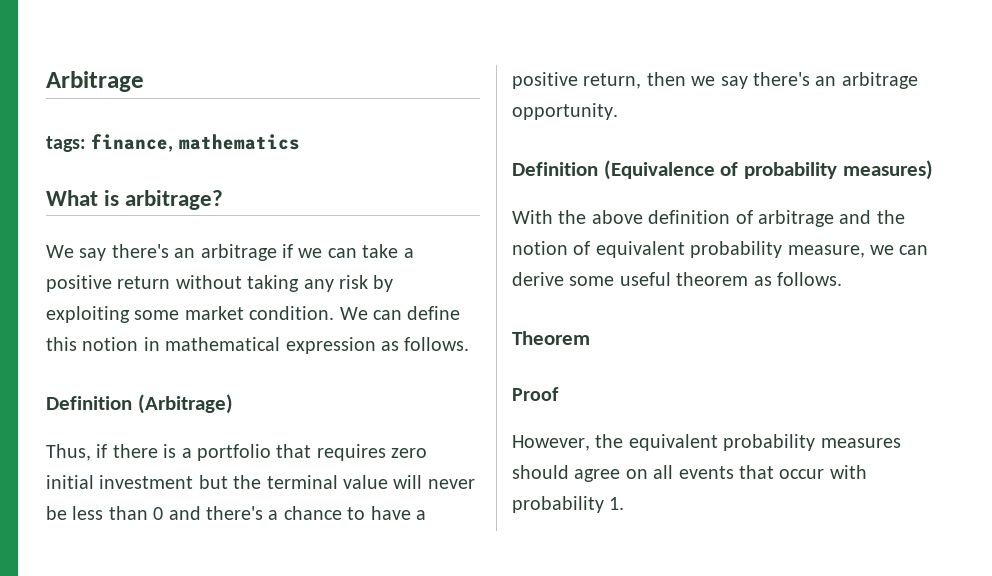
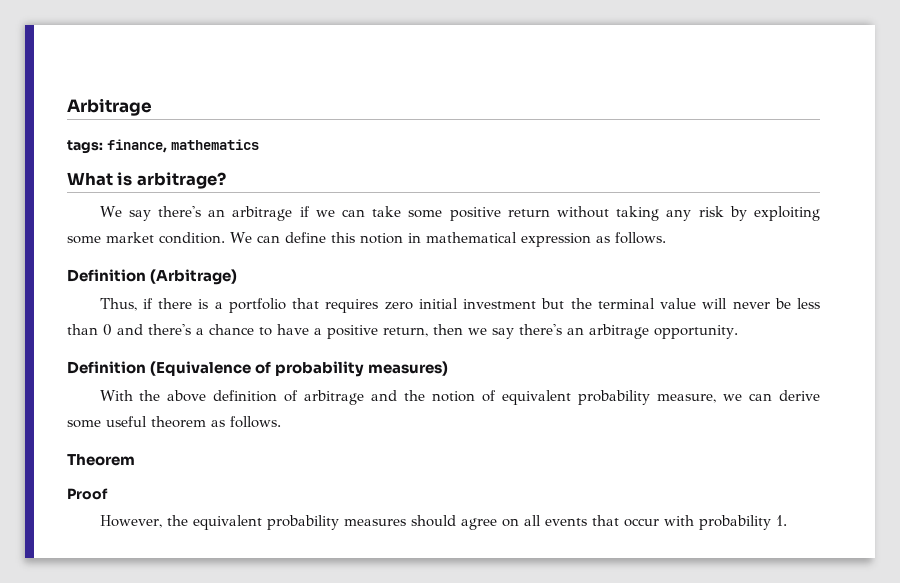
[403,248,414,258] a -> [408,210,443,218] some

